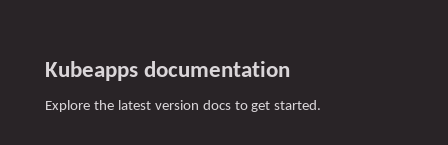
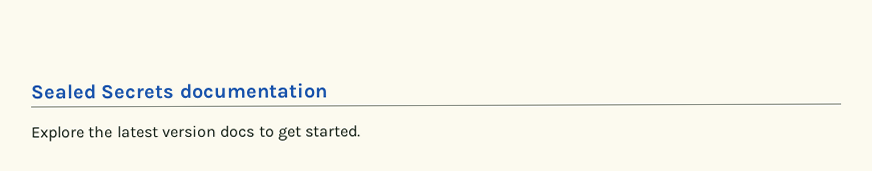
[45,61,138,81] Kubeapps -> [30,83,176,100] Sealed Secrets

